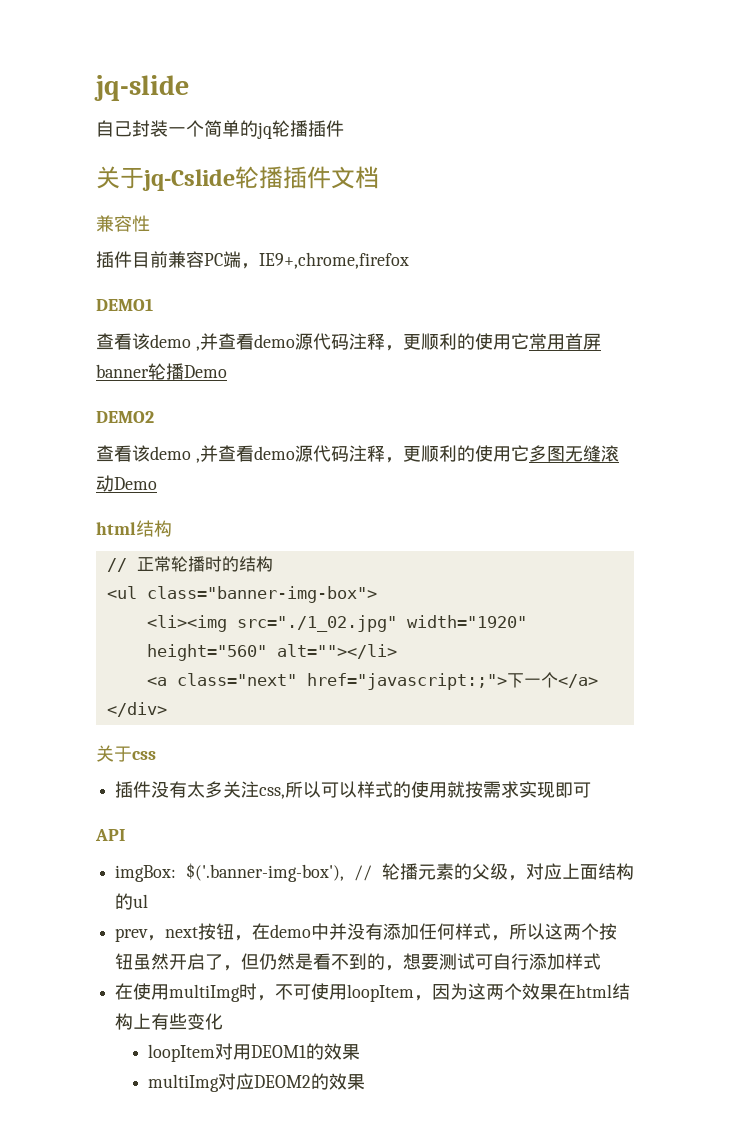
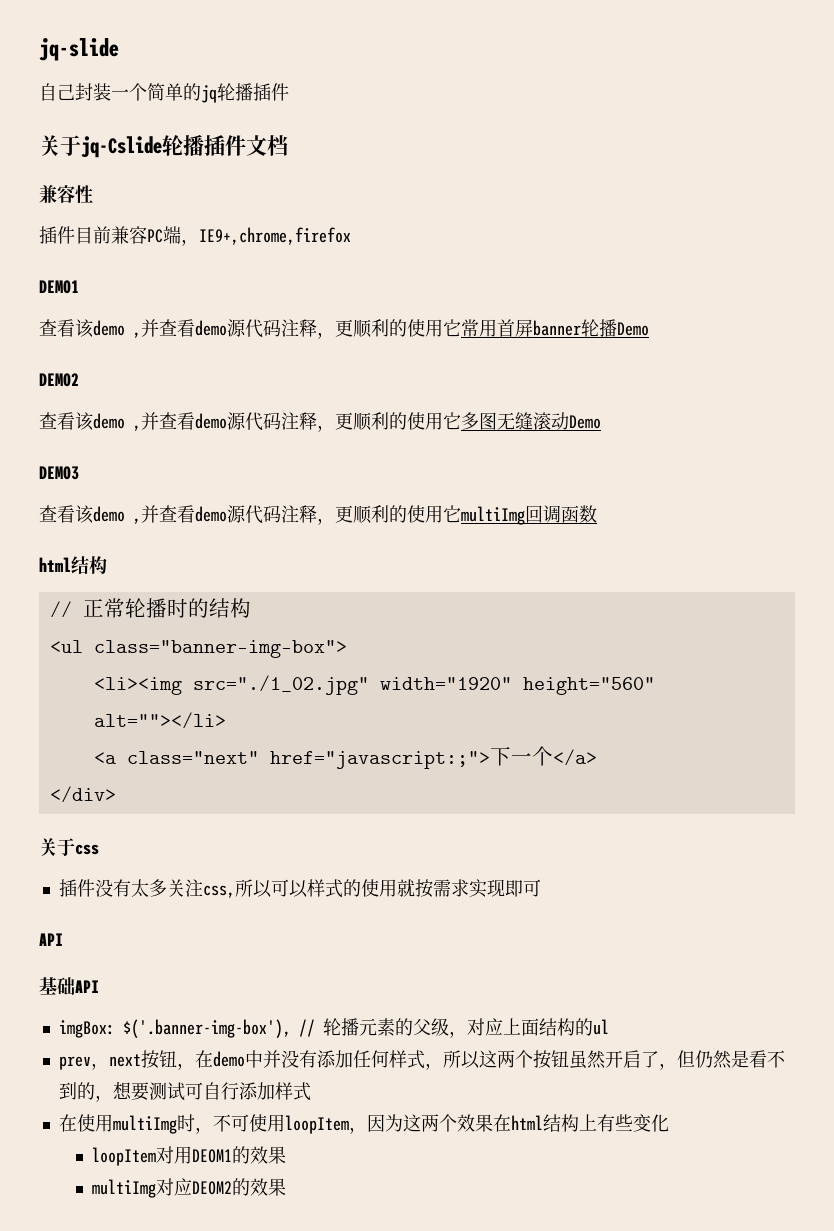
(157, 483) none -> [39,466,79,480] [39,505,597,525] // DEMO3 // 查看该demo ,并查看demo源代码注释，更顺利的使用它multiImg回调函数
(125, 835) none -> [39,977,99,995] // 基础API

